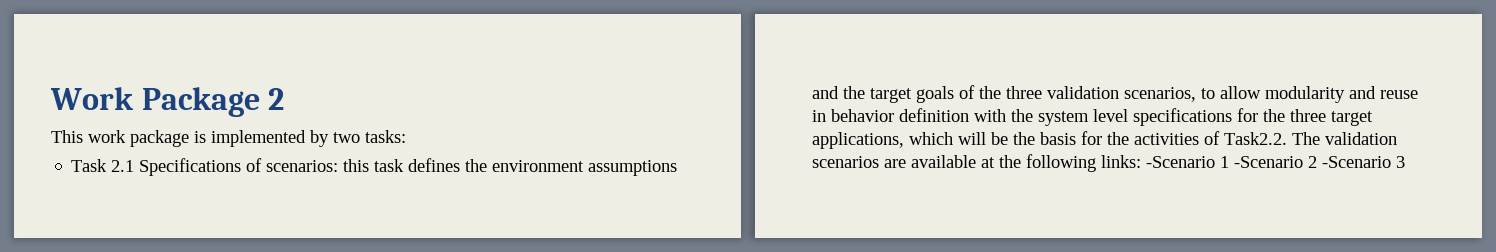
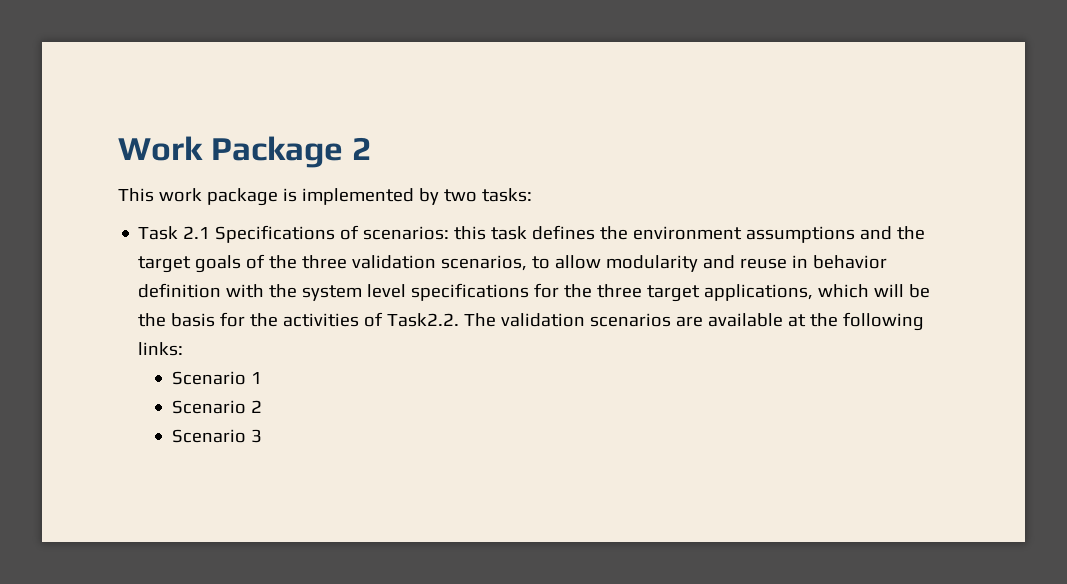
[1146,156,1216,168] -Scenario -> [171,371,246,385] // Scenario
[1234,156,1392,168] -Scenario 2 -Scenario -> [171,400,262,414] [171,429,246,443] // Scenario 2 // Scenario

